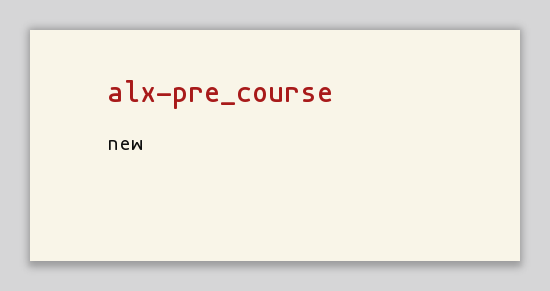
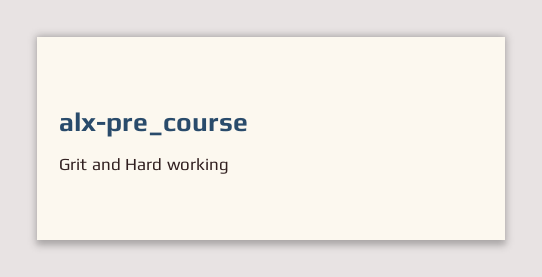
[107,140,143,150] new -> [59,158,229,174] Grit and Hard working

